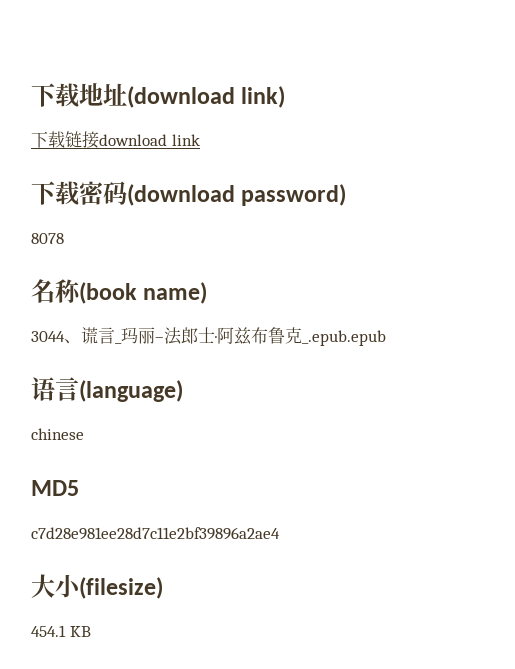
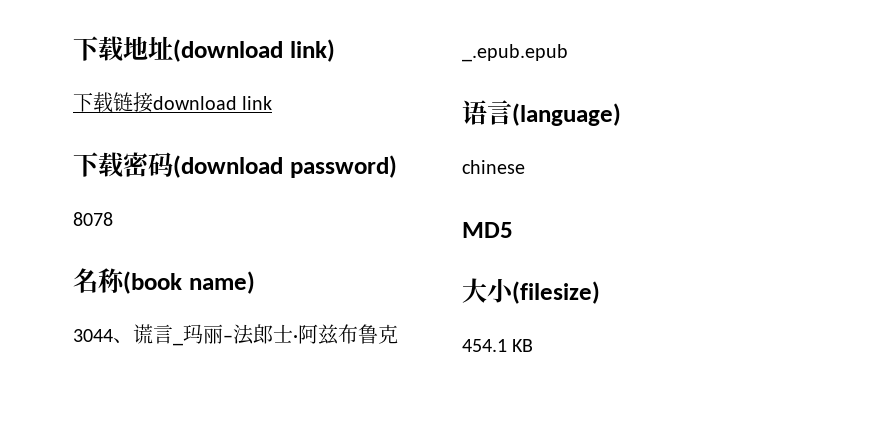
[31,527,280,540] // c7d28e981ee28d7c11e2bf39896a2ae4 -> (513, 230) none

